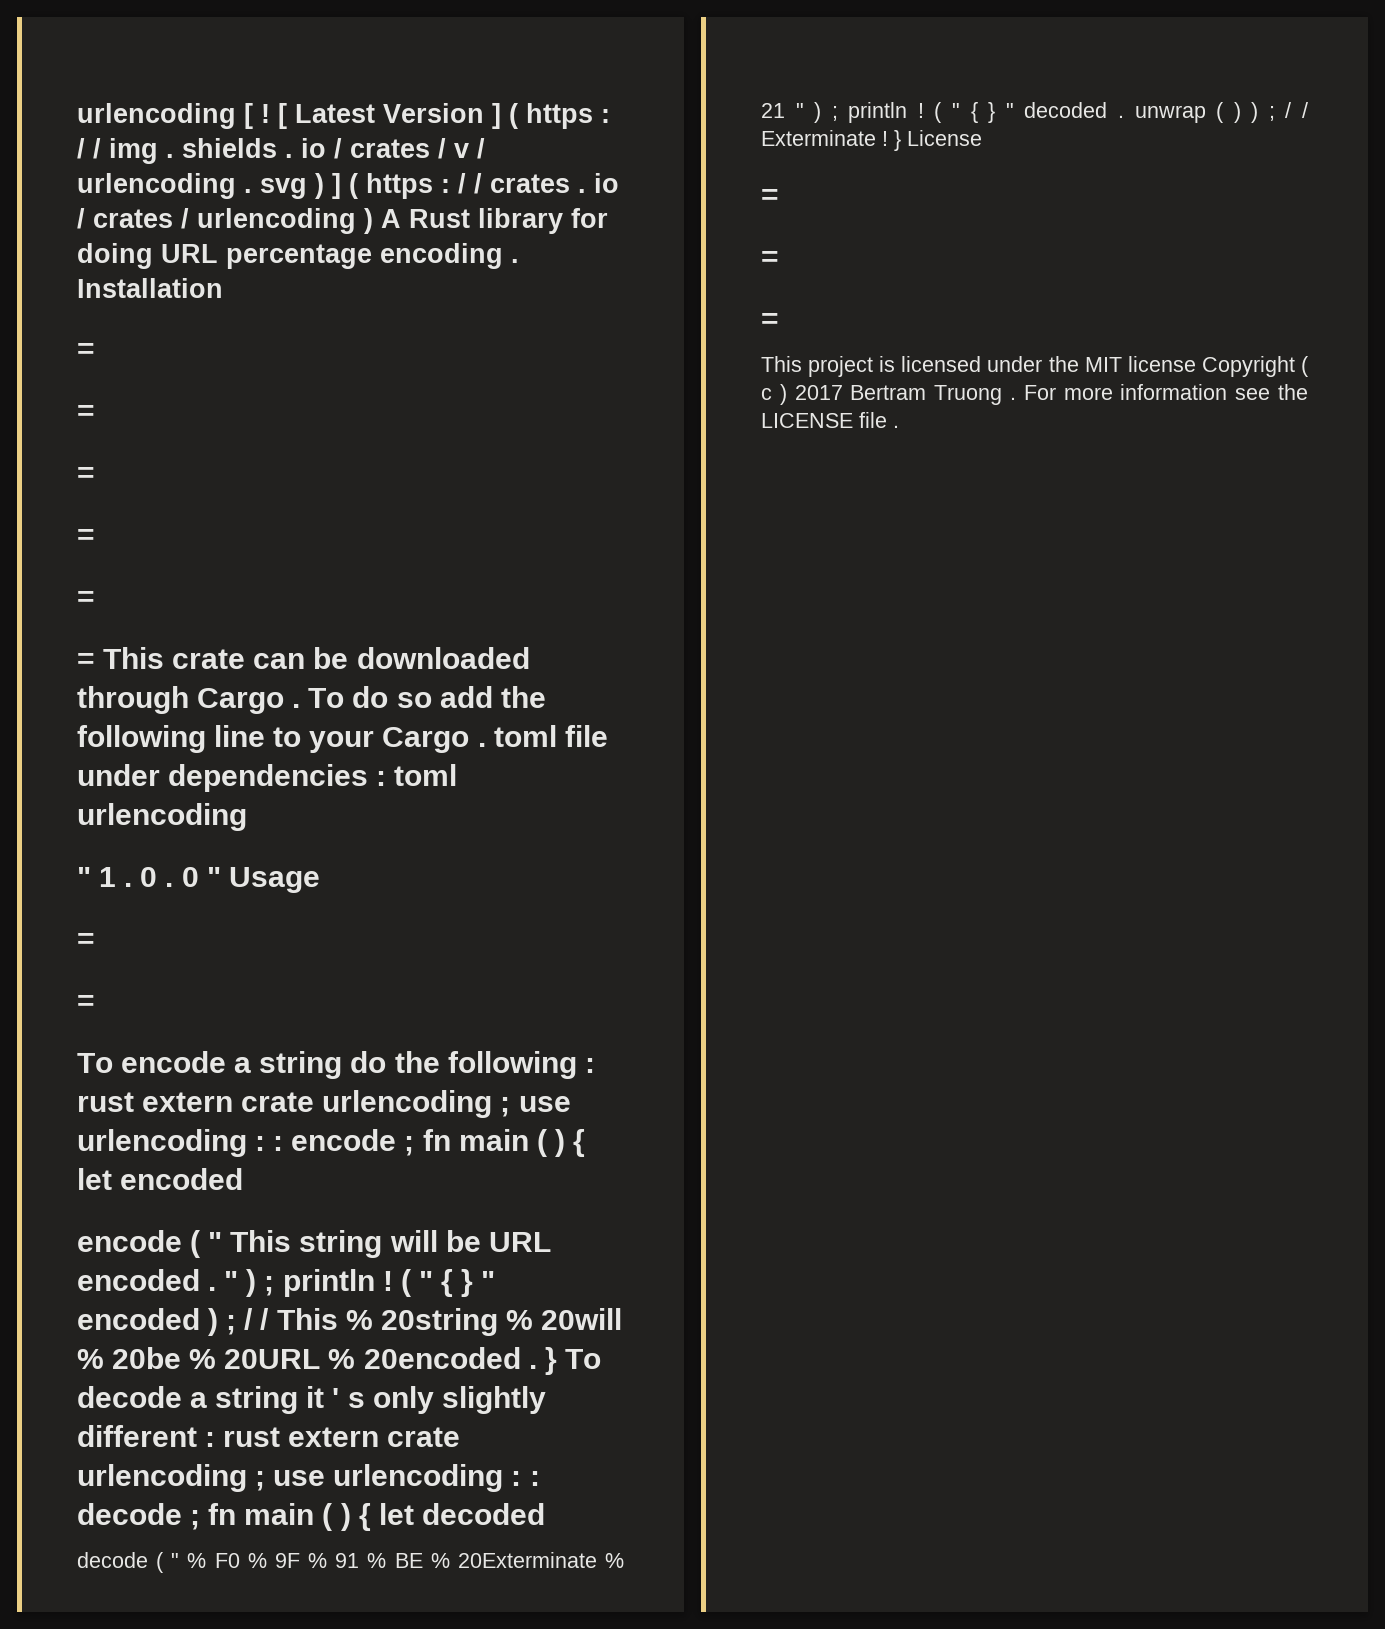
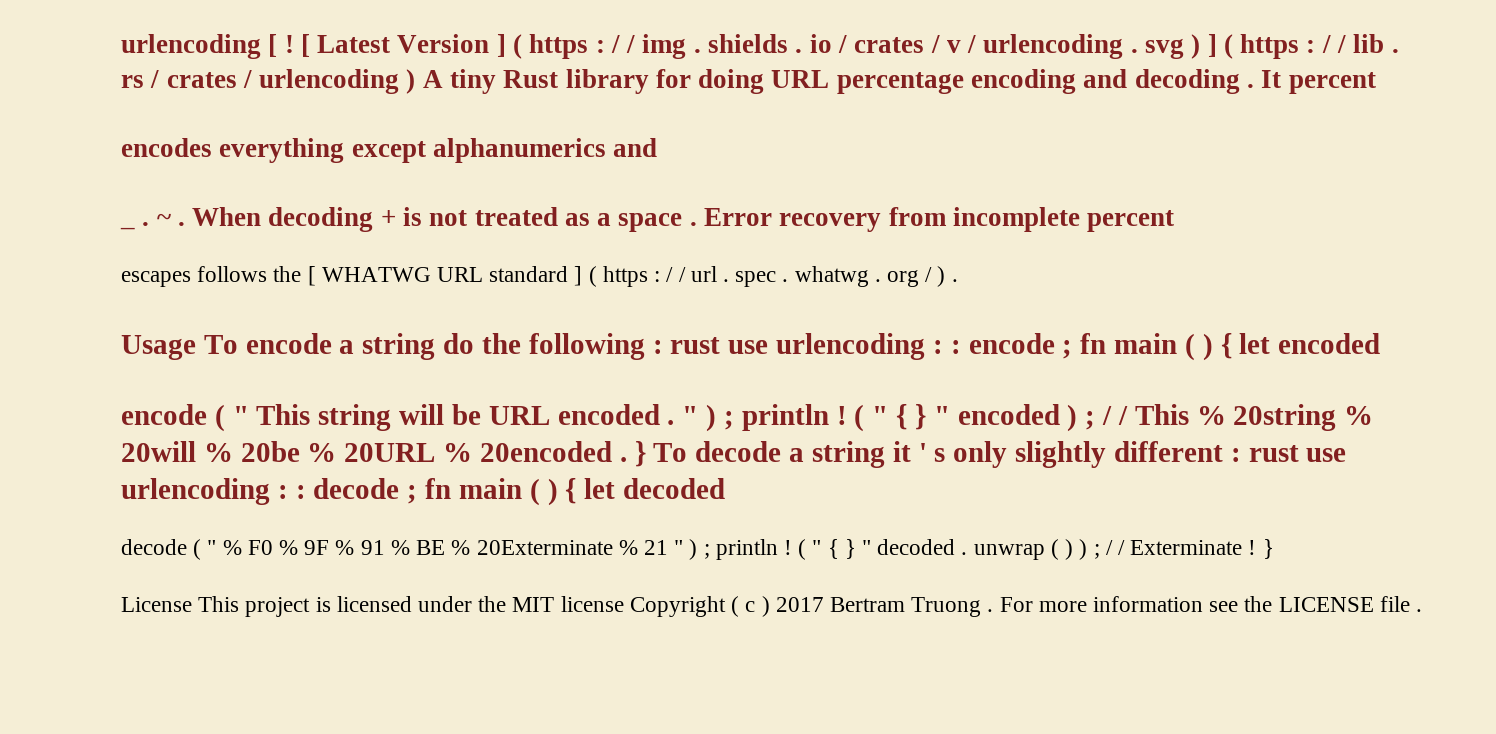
[490,173,619,193] crates . io -> [1353,34,1399,53] [121,75,144,88] lib . rs
(401, 218) none -> [450,69,497,94] tiny
[511,259,519,263] [77,278,223,298] [77,343,95,359] [77,405,95,421] [77,467,95,483] [77,529,95,545] [77,591,95,607] [77,647,530,669] [77,686,546,714] [77,725,608,753] [77,764,458,792] [77,803,247,831] [77,867,221,887] . Installation // = // = // = // = // = // = This crate can be downloaded through Cargo . To do so add the following line to your Cargo . toml file under dependencies : toml urlencoding // " 1 . 0 . 0 " -> [1083,69,1376,94] [121,138,658,163] [120,226,135,230] [142,207,1175,232] [121,266,958,287] and decoding . It percent // encodes everything except alphanumerics and // _ . ~ . When decoding + is not treated as a space . Error recovery from incomplete percent // escapes follows the [ WHATWG URL standard ] ( https : / / url . spec . whatwg . org / ) . //
[77,933,95,949] [77,995,95,1011] // = // = // -> (196, 347) none
[142,1090,511,1118] extern crate urlencoding ; -> (721, 345) none
[288,1427,461,1447] [77,1464,266,1492] extern crate urlencoding ; -> (1299, 453) none
(901, 140) none -> (1274, 549) //
[761,189,779,205] [761,251,779,267] [761,313,779,329] // = // = // = // -> (192, 604) none

